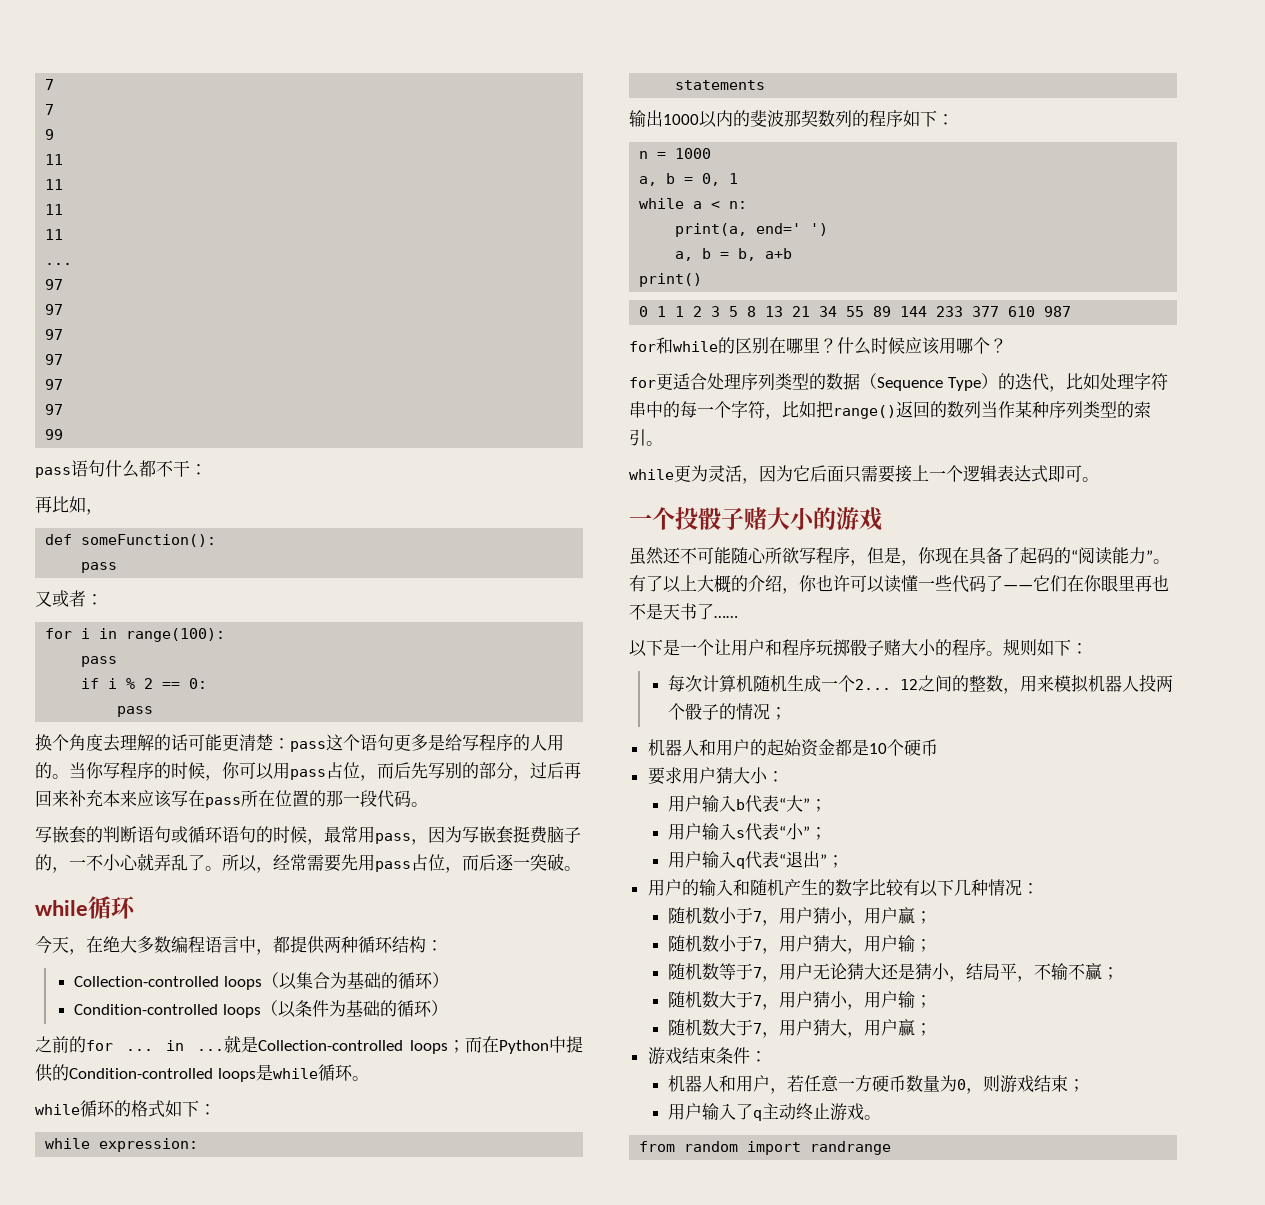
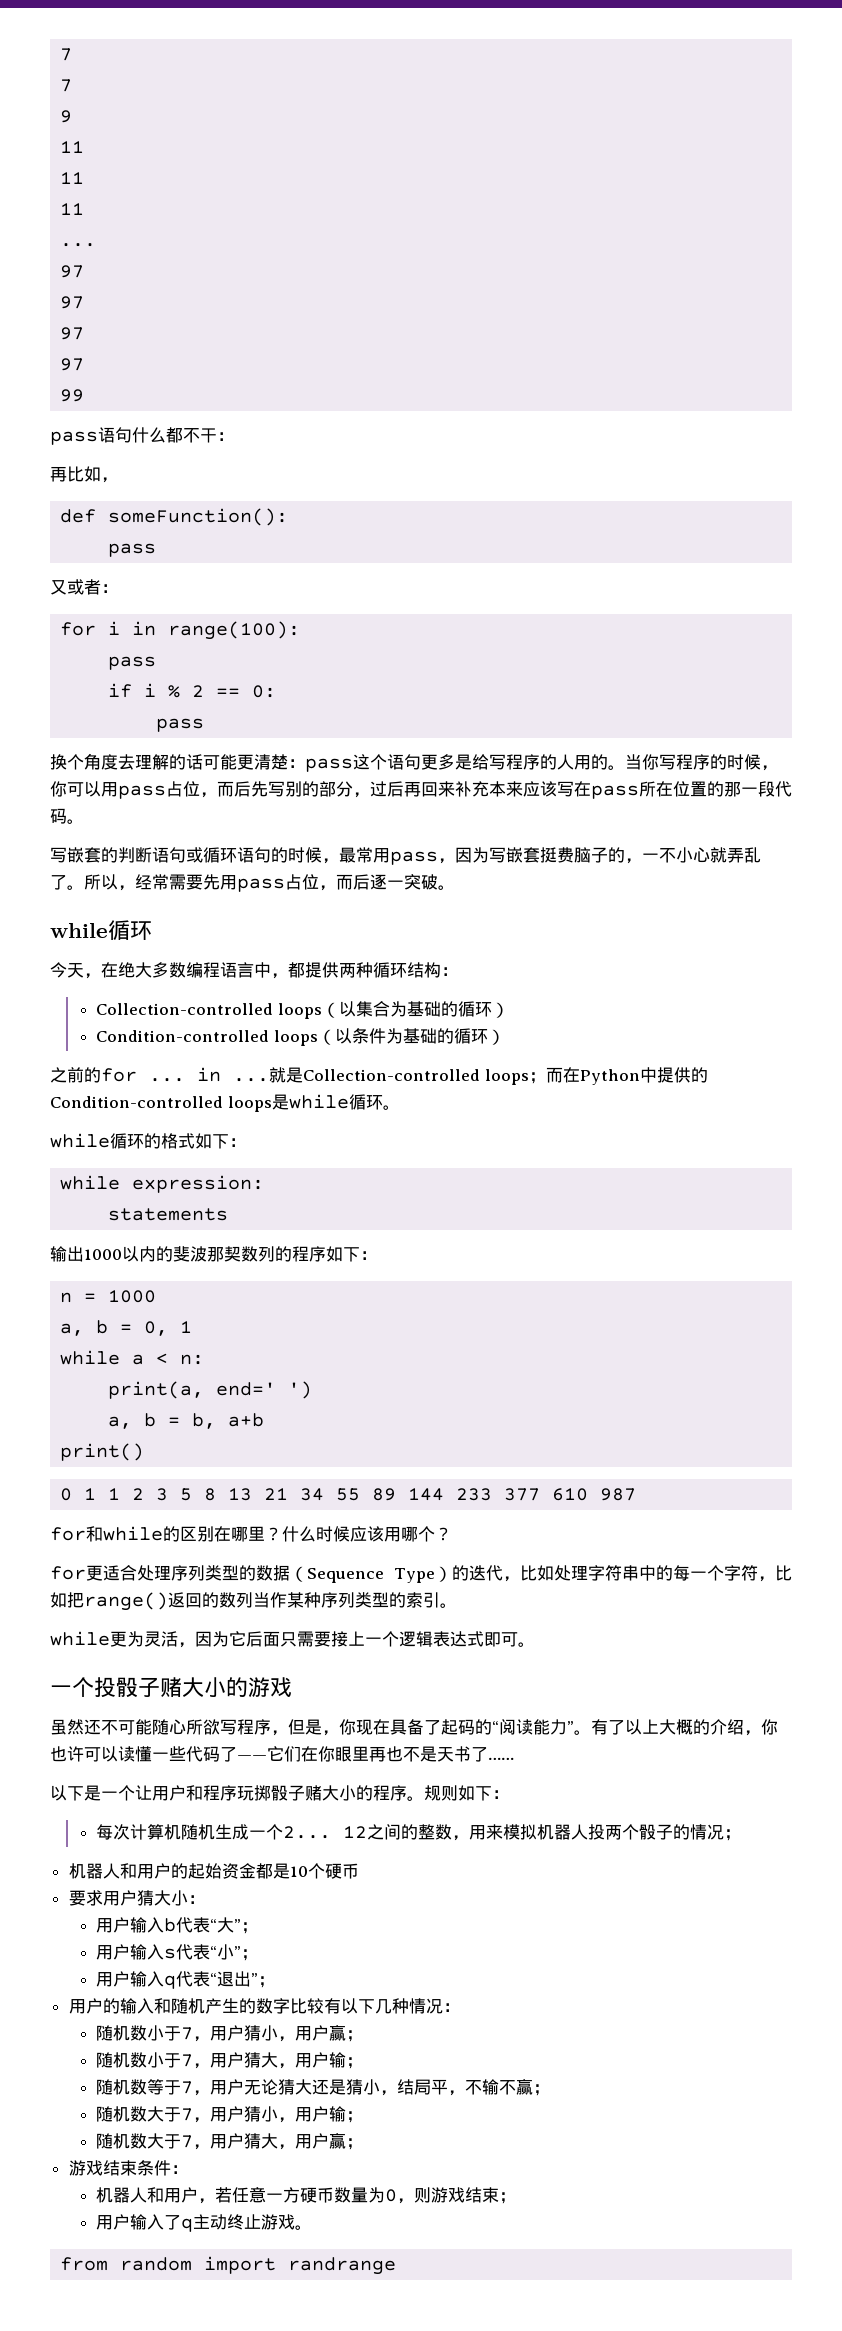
[45,229,64,240] // 11 -> (85, 209) none
[45,379,64,390] [45,404,64,415] // 97 // 97 -> (85, 364) none

